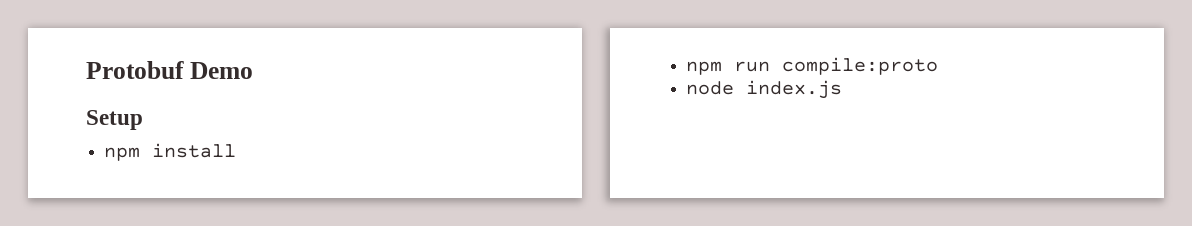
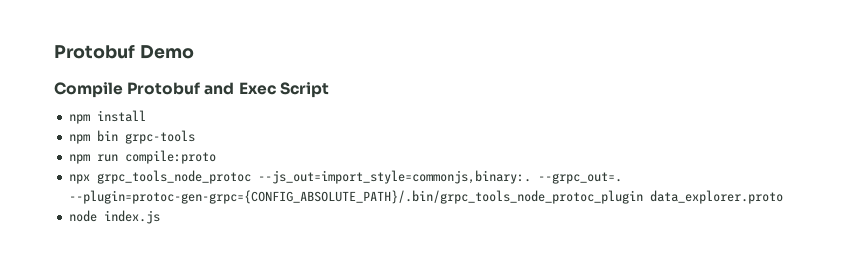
[86,110,143,130] Setup -> [54,82,329,98] Compile Protobuf and Exec Script
(237, 150) none -> [69,130,196,144] // npm bin grpc-tools
(939, 66) none -> [69,170,623,184] [69,190,784,204] // npx grpc_tools_node_protoc --js_out=import_style=commonjs,binary:. --grpc_out=. --plugin=protoc-gen-grpc={CONFIG_ABSOLUTE_PATH}/.bin/grpc_tools_node_protoc_plugin data_explorer.proto

